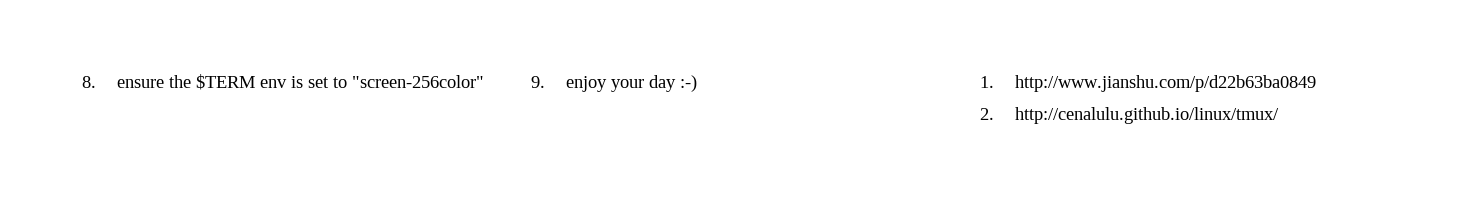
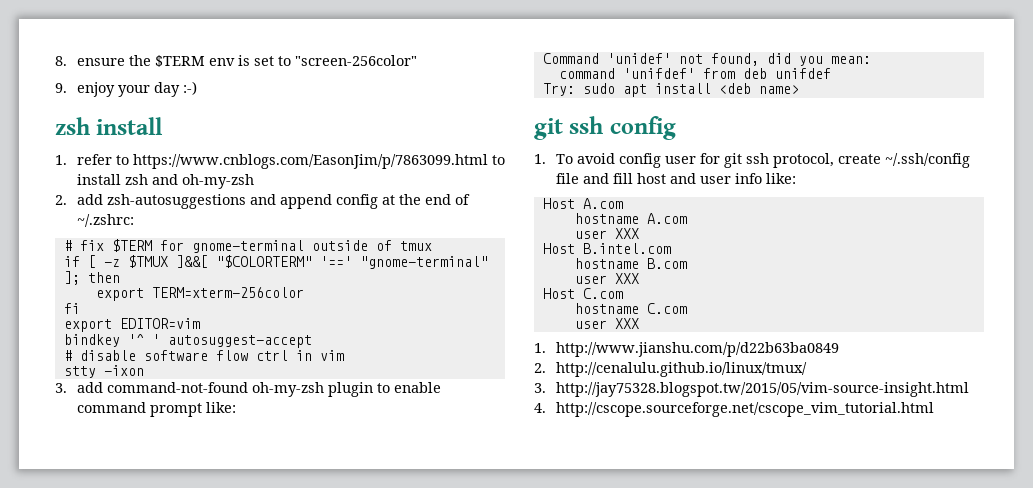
(698, 83) none -> [55,117,164,135] [55,154,505,169] [76,174,254,189] [55,194,470,209] [76,214,134,227] [63,239,432,253] [63,255,488,269] [63,271,120,285] [95,287,304,301] [63,303,80,314] [63,318,200,332] [63,334,312,348] [63,350,344,361] [63,365,144,378] [55,382,441,397] [76,402,236,417] [542,53,871,66] [558,68,831,79] [542,83,799,97] [534,116,676,140] [534,153,970,168] [555,173,796,184] [542,198,623,209] [574,213,687,224] [574,228,639,239] [542,243,671,254] [574,258,687,269] [574,273,639,284] [542,288,623,299] [574,303,687,314] [574,318,639,329] // zsh install // 1. refer to https://www.cnblogs.com/EasonJim/p/7863099.html to install zsh and oh-my-zsh // 2. add zsh-autosuggestions and append config at the end of ~/.zshrc: // # fix $TERM for gnome-terminal outside of tmux // if [ -z $TMUX ]&&[ "$COLORTERM" '==' "gnome-terminal" ]; then // export TERM=xterm-256color // fi // export EDITOR=vim // bindkey '^ ' autosuggest-accept // # disable software flow ctrl in vim // stty -ixon // 3. add command-not-found oh-my-zsh plugin to enable command prompt like: // Command 'unidef' not found, did you mean: // command 'unifdef' from deb unifdef // Try: sudo apt install <deb name> // git ssh config // 1. To avoid config user for git ssh protocol, create ~/.ssh/config file and fill host and user info like: // Host A.com // hostname A.com // user XXX // Host B.intel.com // hostname B.com // user XXX // Host C.com // hostname C.com // user XXX
(1280, 115) none -> [534,382,969,397] [534,402,934,417] // 3. http://jay75328.blogspot.tw/2015/05/vim-source-insight.html // 4. http://cscope.sourceforge.net/cscope_vim_tutorial.html

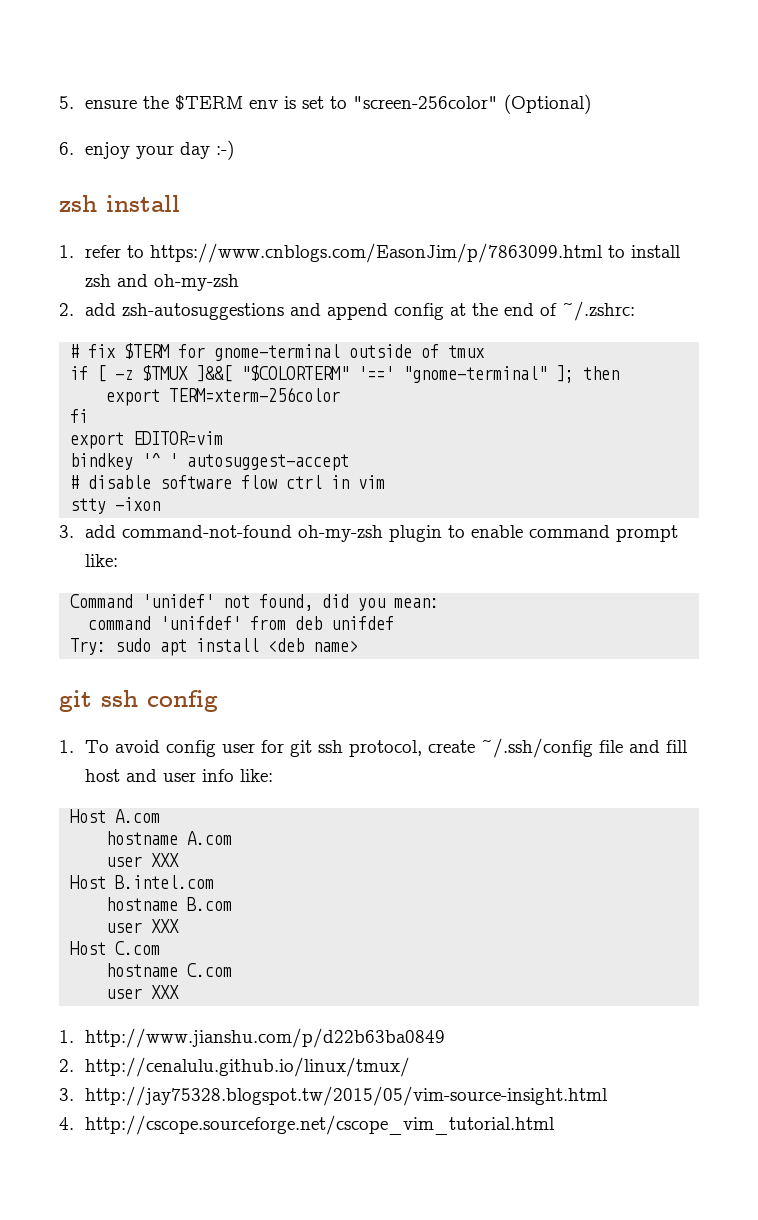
[55,56,67,66] 8. -> [59,96,74,109] 5.
[55,83,67,93] // 9. -> [504,94,592,114] [59,142,74,155] (Optional) // 6.

